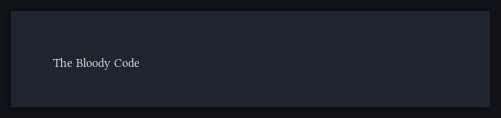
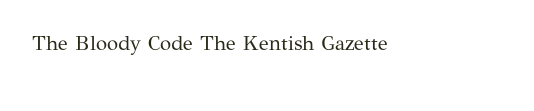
(140, 63) none -> [200,36,388,51] The Kentish Gazette

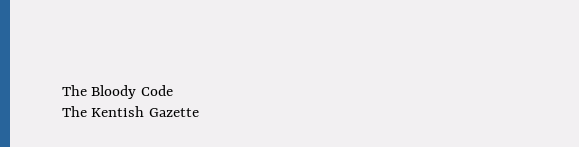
(193, 43) none -> (173, 90) //

